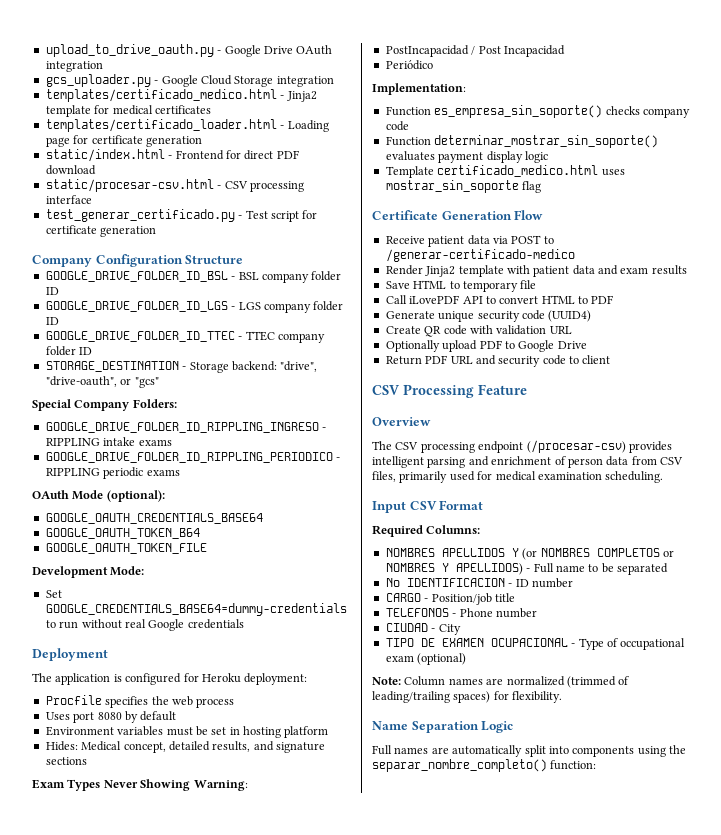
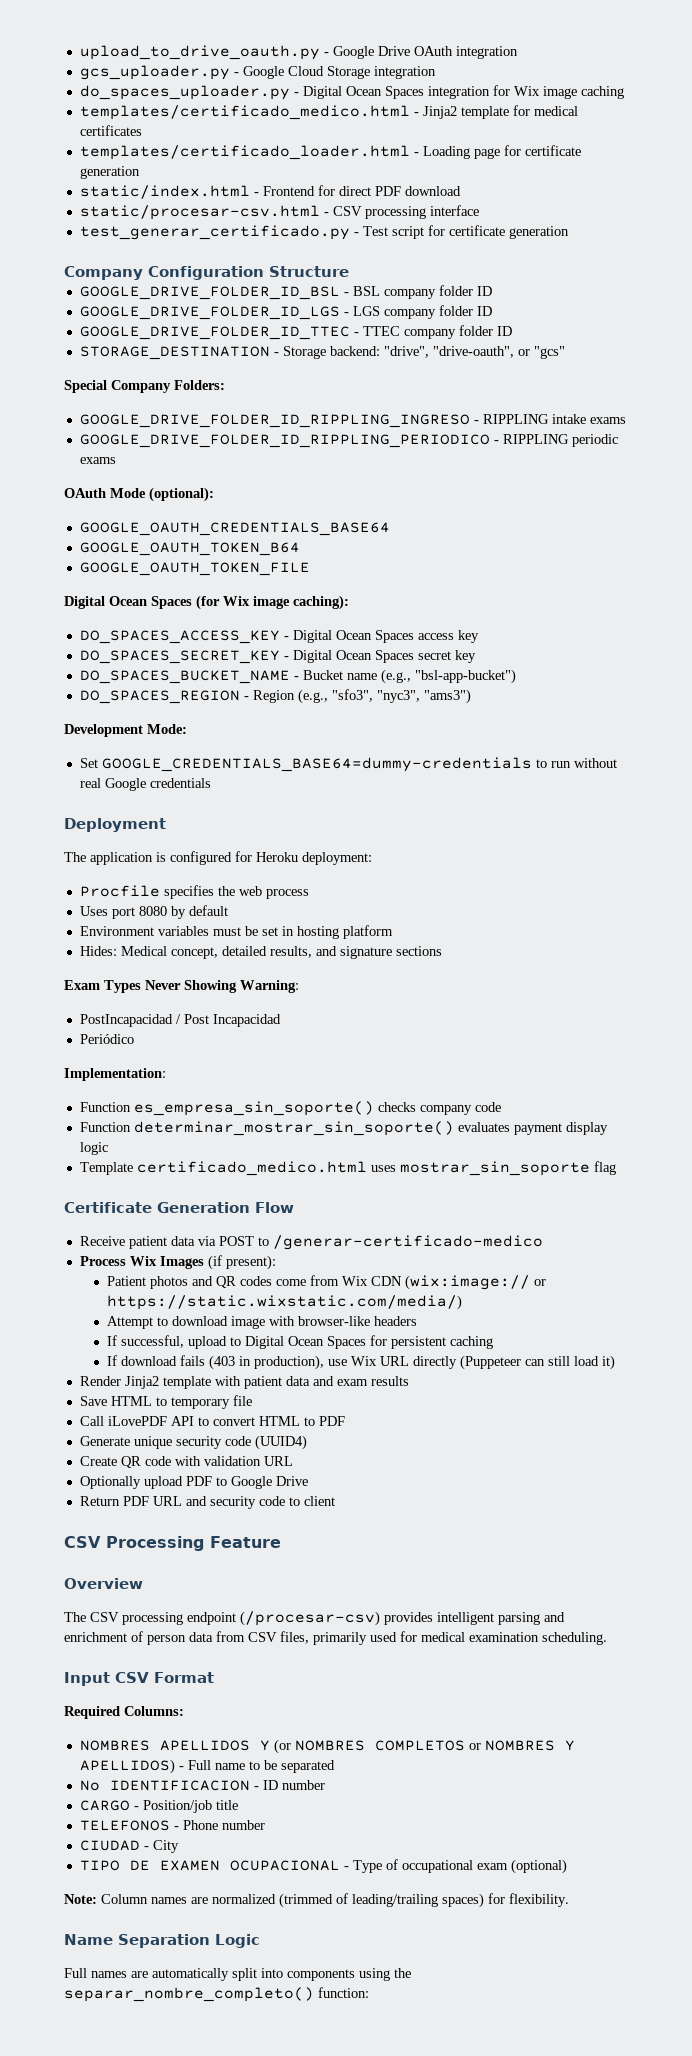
(334, 81) none -> [79,85,624,100] // do_spaces_uploader.py - Digital Ocean Spaces integration for Wix image caching
(207, 548) none -> [64,595,349,610] [79,630,479,644] [79,650,476,664] [79,669,516,684] [79,689,471,704] // Digital Ocean Spaces (for Wix image caching): // DO_SPACES_ACCESS_KEY - Digital Ocean Spaces access key // DO_SPACES_SECRET_KEY - Digital Ocean Spaces secret key // DO_SPACES_BUCKET_NAME - Bucket name (e.g., "bsl-app-bucket") // DO_SPACES_REGION - Region (e.g., "sfo3", "nyc3", "ams3")
(575, 255) none -> [79,1255,276,1270] [107,1275,547,1290] [107,1295,463,1310] [107,1316,418,1329] [107,1335,494,1349] [107,1355,616,1370] // Process Wix Images (if present): // Patient photos and QR codes come from Wix CDN (wix:image:// or https://static.wixstatic.com/media/) // Attempt to download image with browser-like headers // If successful, upload to Digital Ocean Spaces for persistent caching // If download fails (403 in production), use Wix URL directly (Puppeteer can still load it)

